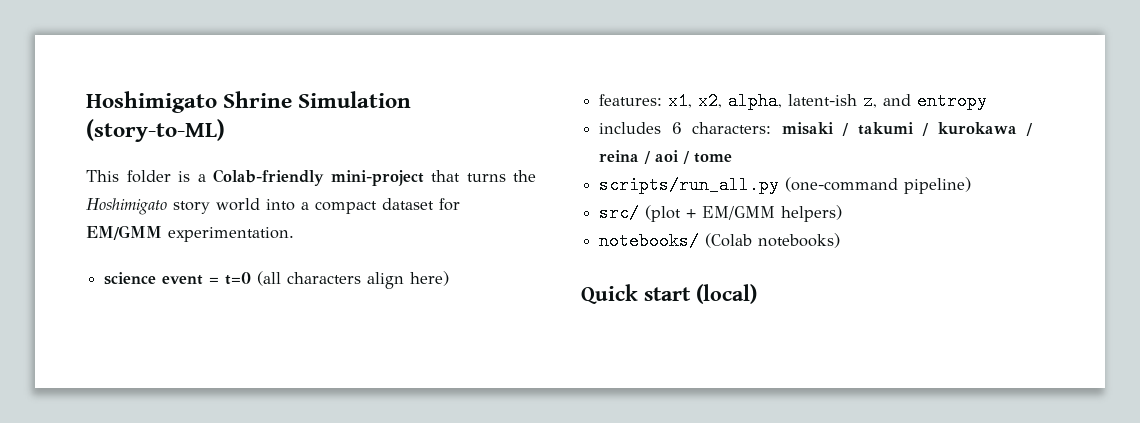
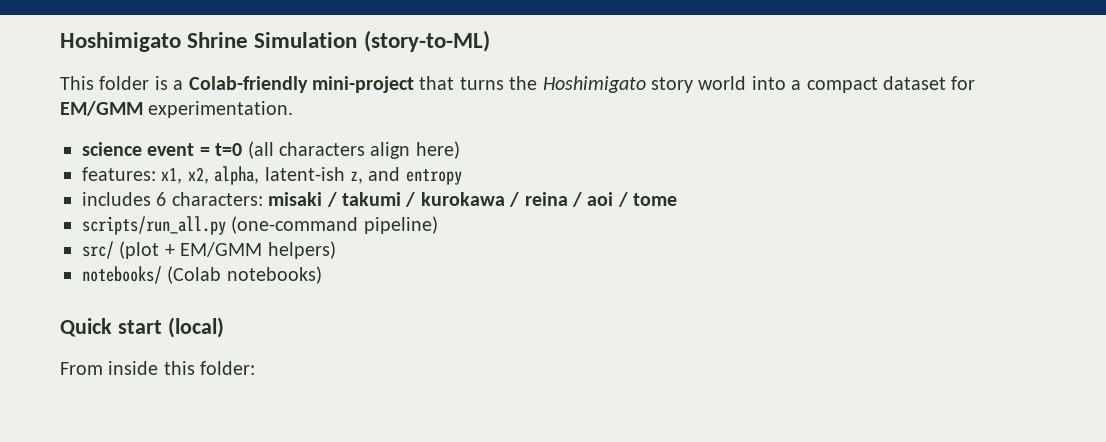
(757, 294) none -> [60,361,256,375] // From inside this folder:

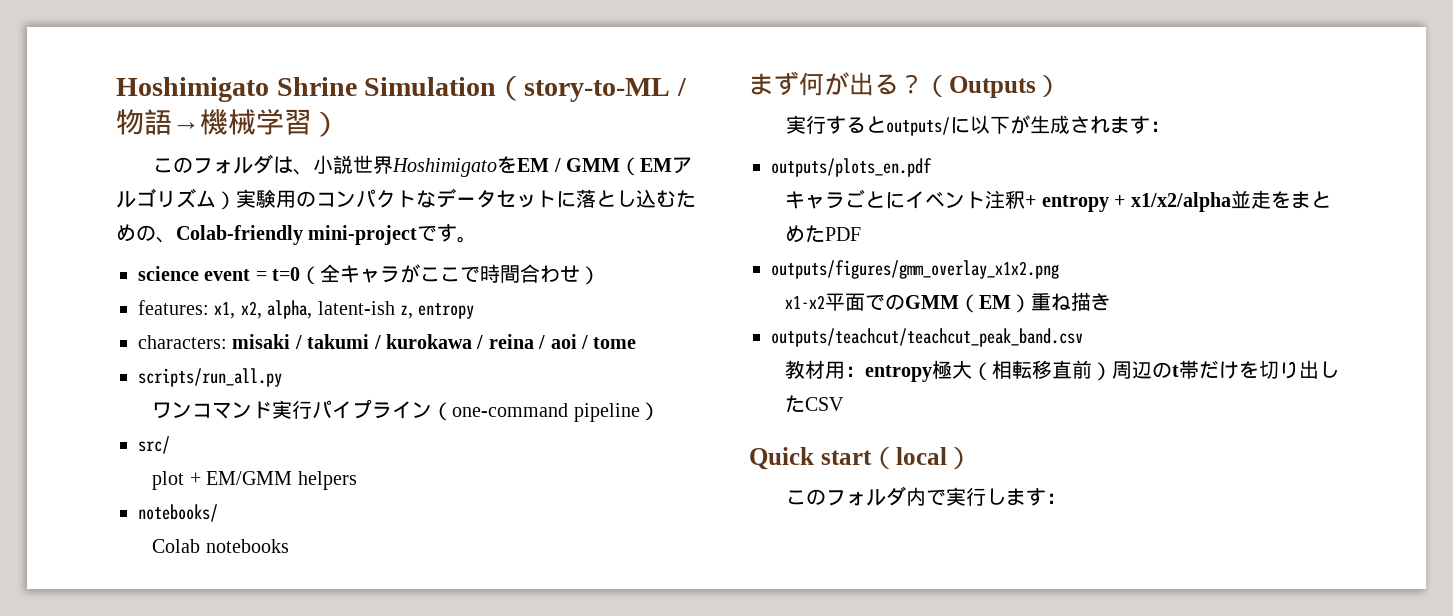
[363,30,490,52] [60,76,976,93] [60,101,294,118] [82,141,460,159] (story-to-ML) // This folder is a Colab-friendly mini-project that turns the Hoshimigato story world into a compact dataset for EM/GMM experimentation. // science event = t=0 (all characters align here) -> [496,75,687,102] [116,109,340,137] [153,154,693,177] [116,188,696,210] [116,224,478,245] [138,264,601,285] （story-to-ML /物語→機械学習） // このフォルダは、小説世界HoshimigatoをEM / GMM（EMアルゴリズム）実験用のコンパクトなデータセットに落とし込むための、Colab-friendly mini-projectです。 // science event = t=0（全キャラがここで時間合わせ）
[368,167,401,181] and -> (413, 312) none
[82,192,167,206] includes 6 -> (475, 311) none
[231,216,438,234] (one-command pipeline) -> [152,399,660,422] // ワンコマンド実行パイプライン（one-command pipeline）
[119,241,160,259] (plot -> [152,471,185,490] // plot
[267,241,336,259] helpers) -> [297,471,357,490] helpers
[167,266,322,284] [60,317,224,338] [60,361,256,375] (Colab notebooks) // Quick start (local) // From inside this folder: -> [152,539,289,553] [749,71,1061,98] [786,115,1171,136] [771,158,932,177] [785,189,1331,212] [785,225,862,243] [771,260,1059,279] [785,292,1112,313] [771,328,1083,347] [785,360,1340,382] [785,395,845,413] [749,447,972,470] [786,486,1067,506] // Colab notebooks // まず何が出る？（Outputs） // 実行するとoutputs/に以下が生成されます： // outputs/plots_en.pdf // キャラごとにイベント注釈+ entropy + x1/x2/alpha並走をまとめたPDF // outputs/figures/gmm_overlay_x1x2.png // x1-x2平面でのGMM（EM）重ね描き // outputs/teachcut/teachcut_peak_band.csv // 教材用：entropy極大（相転移直前）周辺のt帯だけを切り出したCSV // Quick start（local） // このフォルダ内で実行します：

